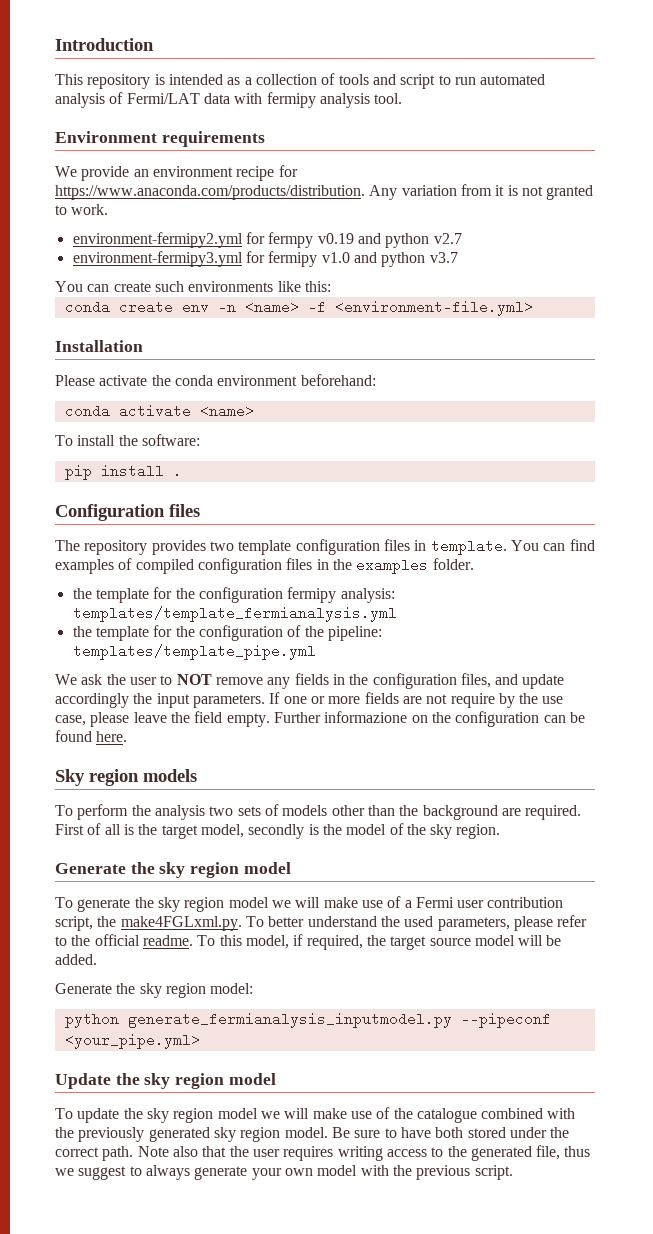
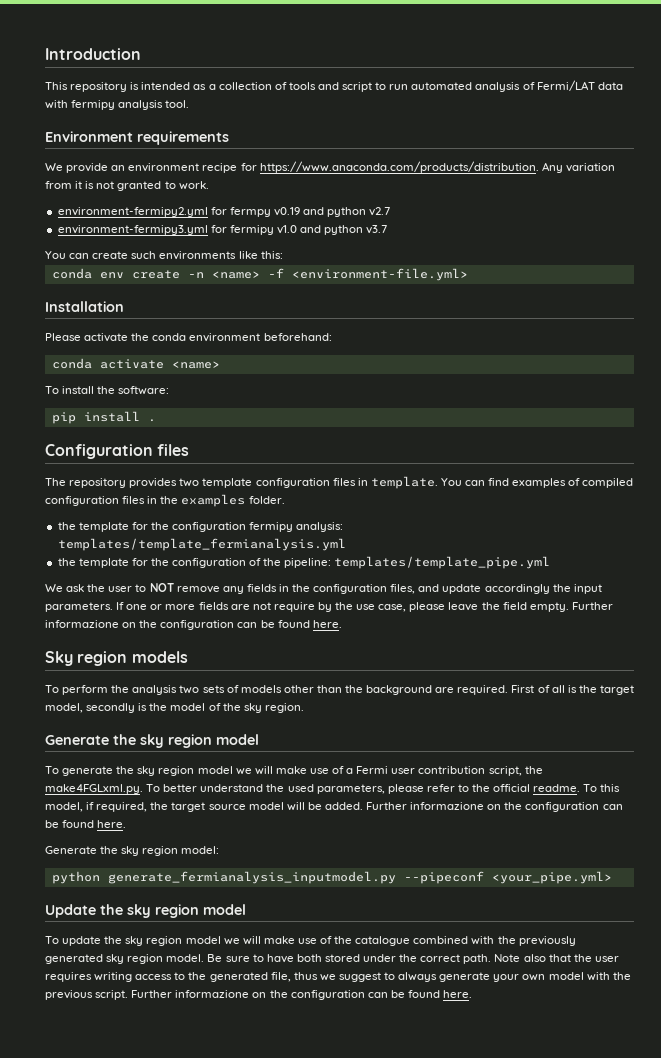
[118,300,209,314] create env -> [99,270,180,279] env create
(97, 959) none -> [366,802,623,812] [45,820,127,828] Further informazione on the configuration can be found here.
(513, 1172) none -> [131,990,473,1000] Further informazione on the configuration can be found here.

